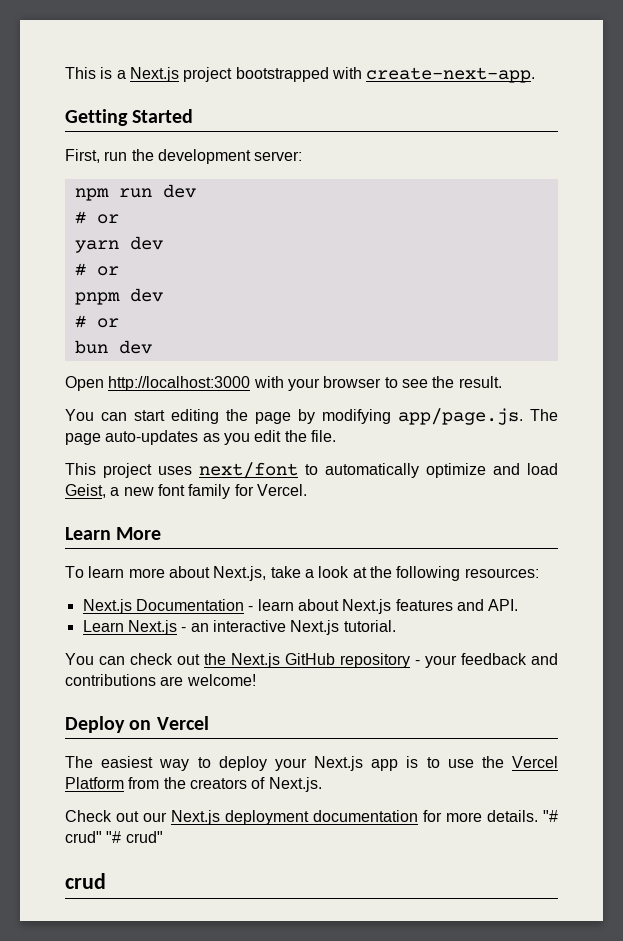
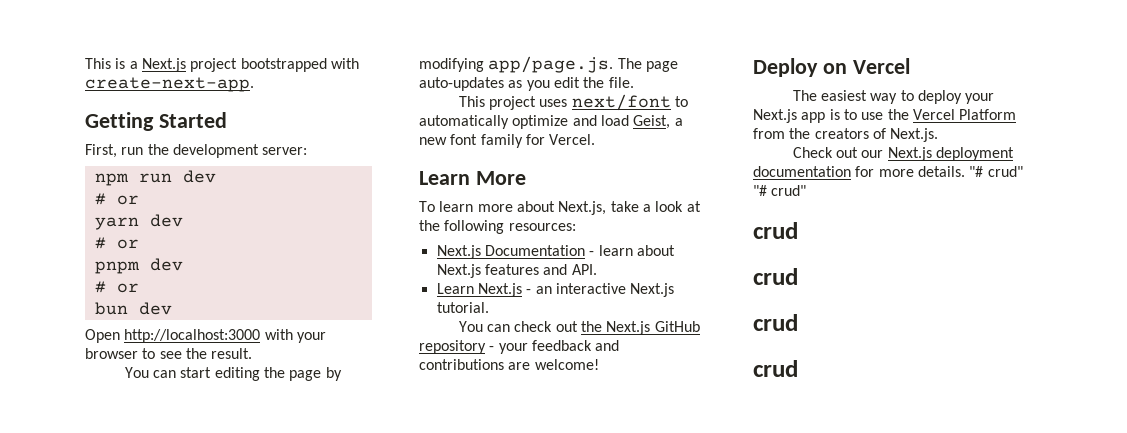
(106, 881) none -> [753,268,798,285] [753,314,798,331] [753,360,798,377] // crud // crud // crud

